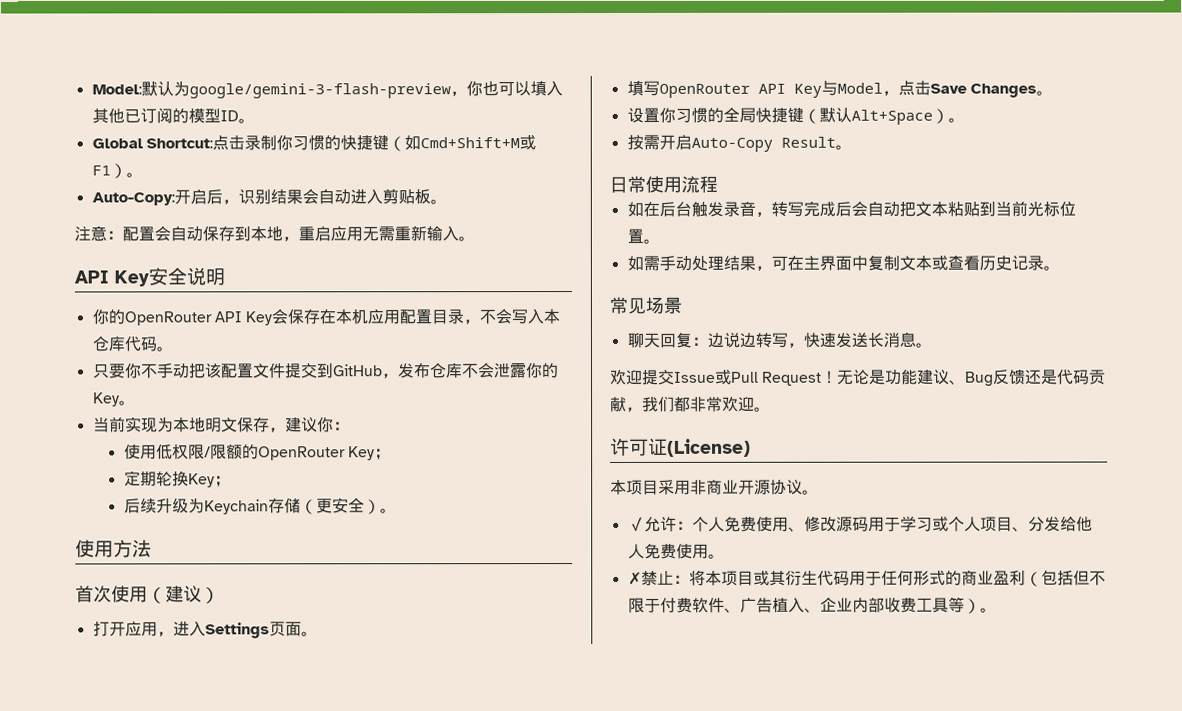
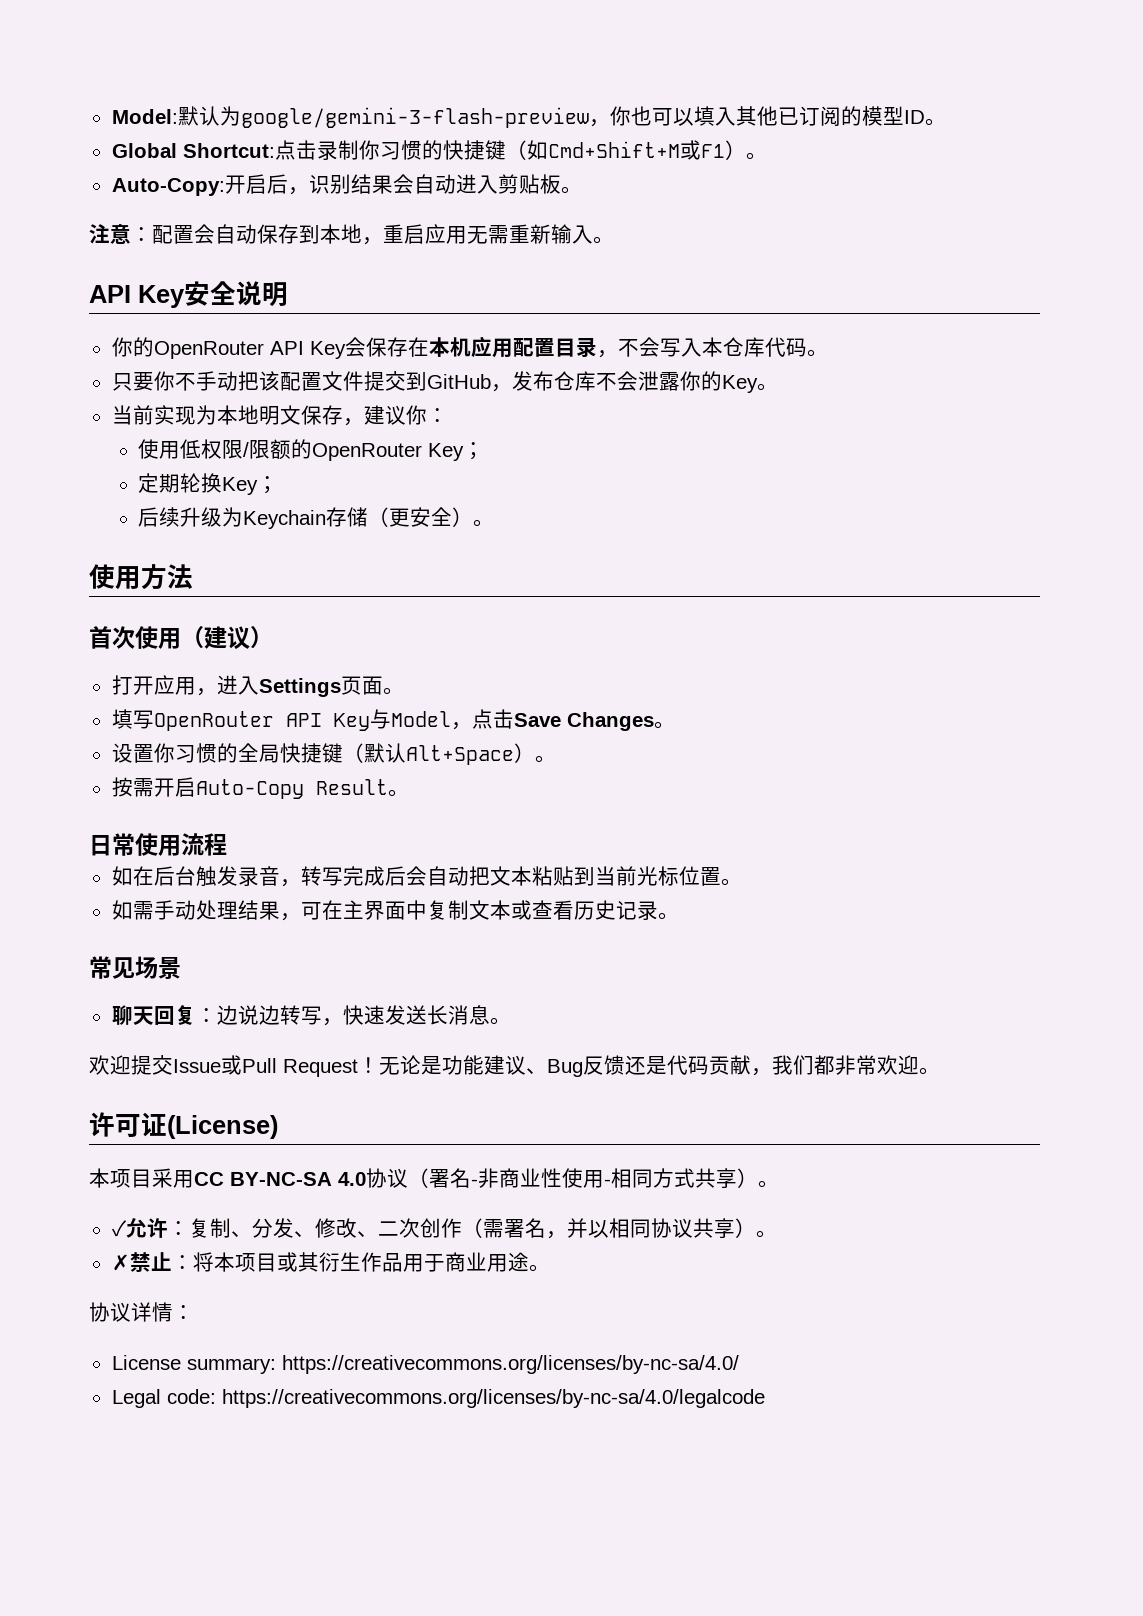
[690,479,819,495] [627,515,1093,532] [627,543,709,559] 非商业开源协议。 // ✓允许：个人免费使用、修改源码用于学习或个人项目、分发给他人免费使用 -> [194,1168,779,1189] [111,1218,756,1239] CC BY-NC-SA 4.0协议（署名-非商业性使用-相同方式共享）。 // ✓允许：复制、分发、修改、二次创作（需署名，并以相同协议共享）
[816,569,1106,587] [627,596,997,614] 代码用于任何形式的商业盈利（包括但不限于付费软件、广告植入、企业内部收费工具等）。 -> [360,1252,550,1272] [89,1302,194,1322] [111,1355,739,1374] [111,1389,765,1408] 作品用于商业用途。 // 协议详情： // License summary: https://creativecommons.org/licenses/by-nc-sa/4.0/ // Legal code: https://creativecommons.org/licenses/by-nc-sa/4.0/legalcode

